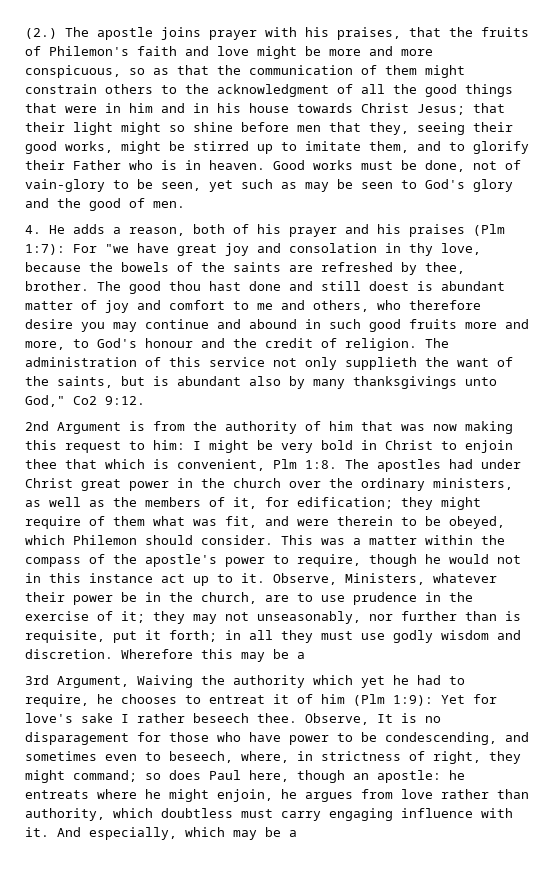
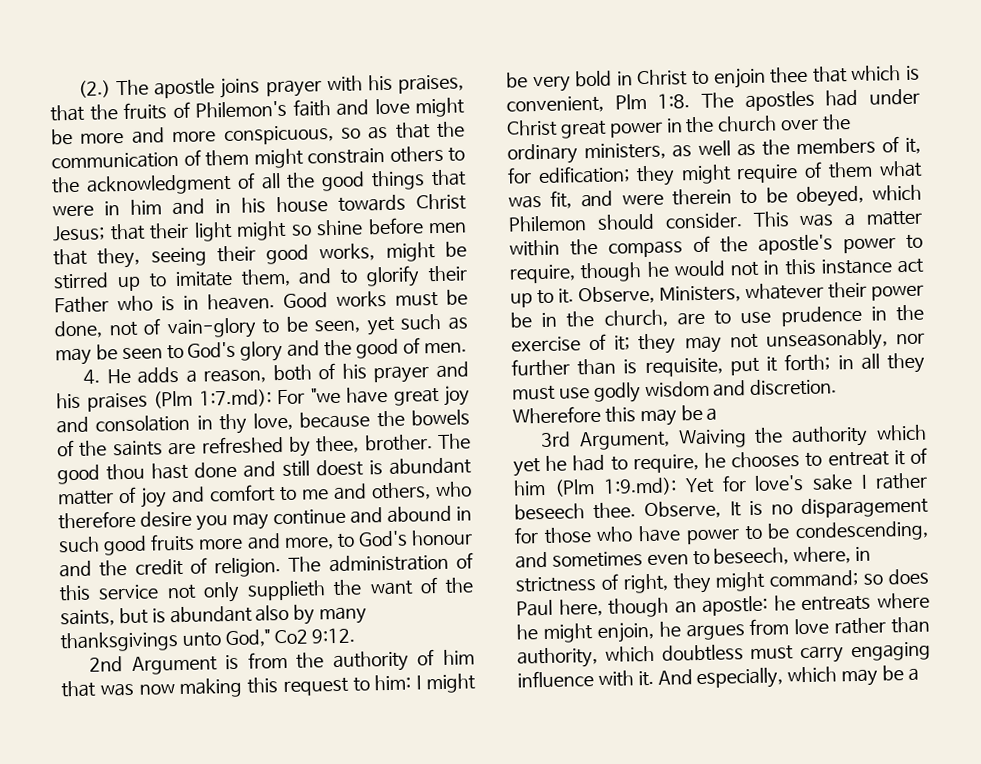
[25,244,65,255] 1:7): -> [198,389,272,408] 1:7.md):
[393,695,433,706] 1:9): -> [602,477,677,496] 1:9.md):

